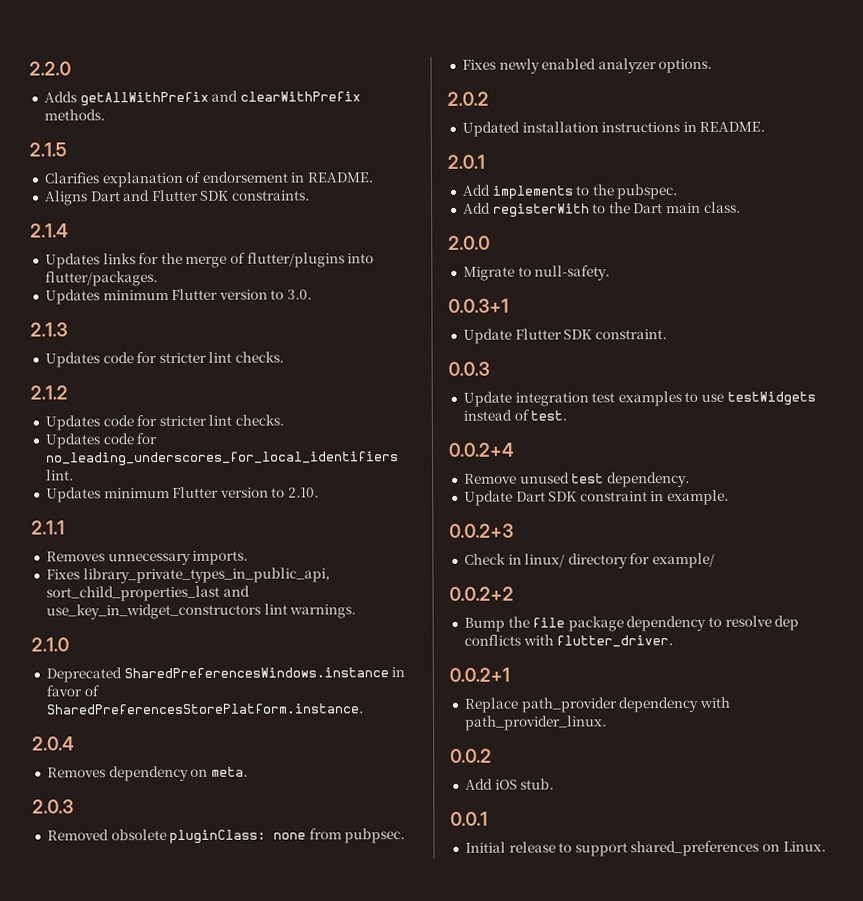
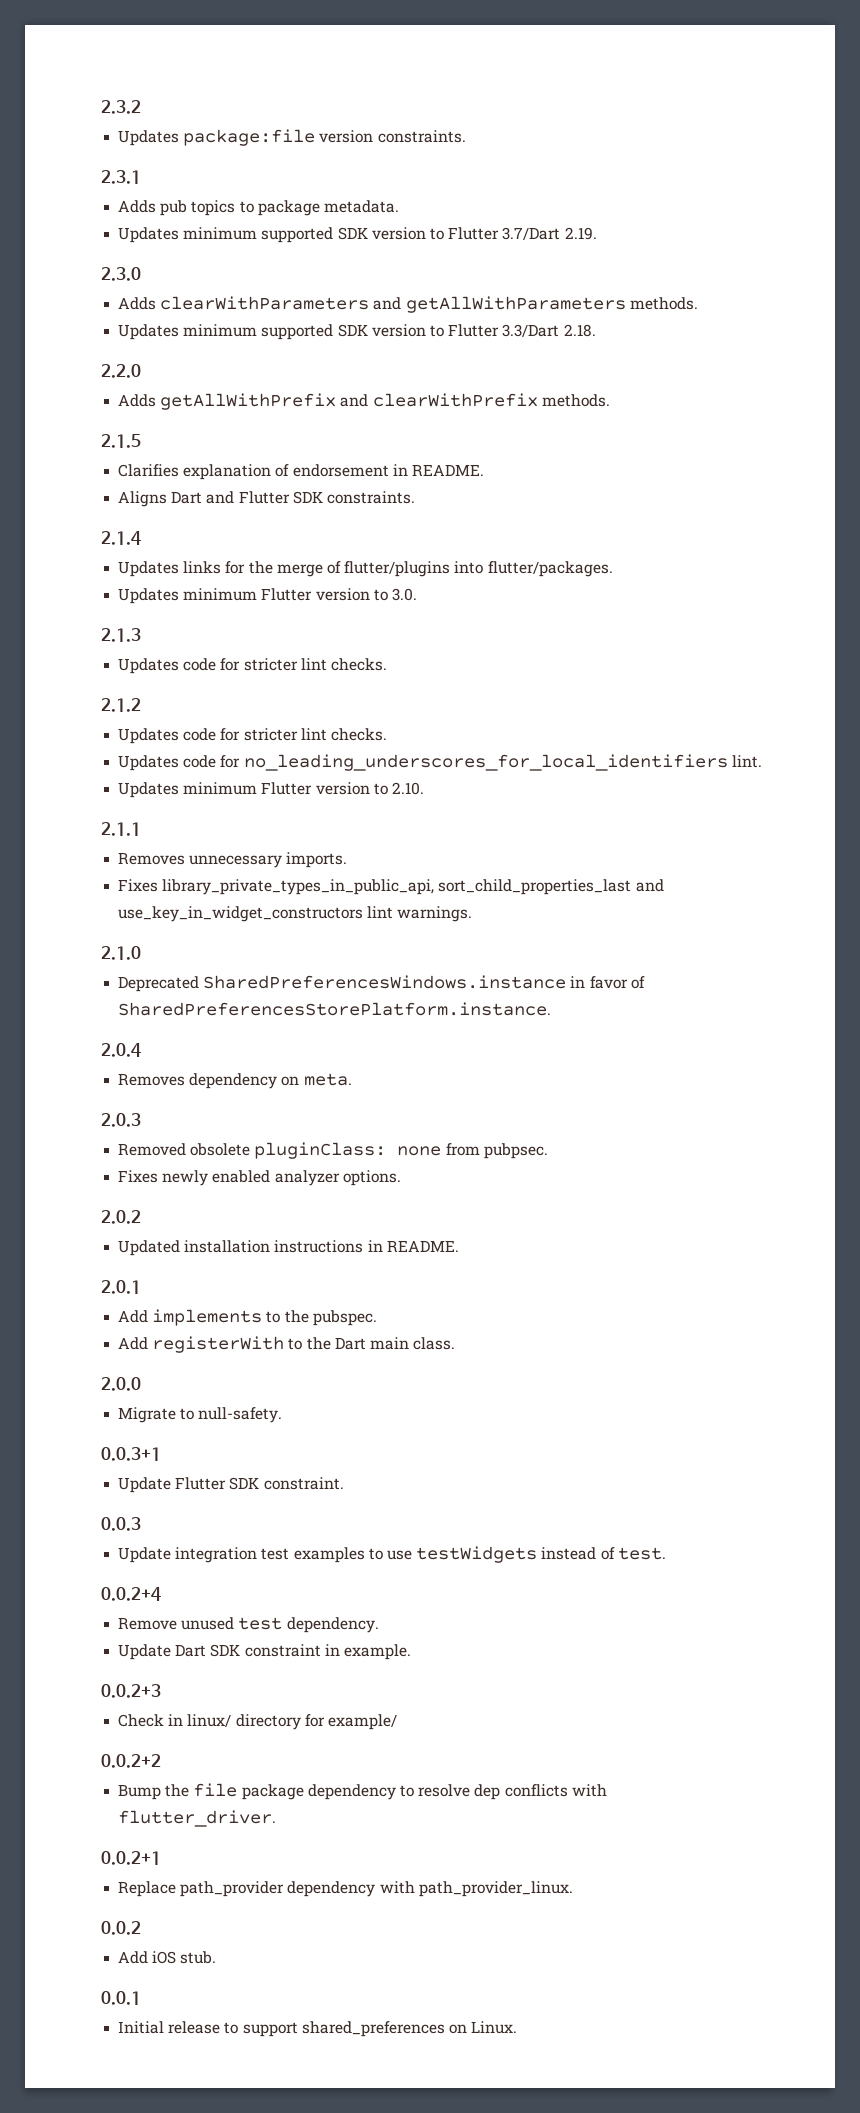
(29, 68) none -> [101,100,141,114] [118,129,466,146] [101,170,141,184] [118,200,399,216] [118,227,597,243] [101,267,141,281] [118,296,698,313] [118,324,596,340] 2.3.2 // Updates package:file version constraints. // 2.3.1 // Adds pub topics to package metadata. // Updates minimum supported SDK version to Flutter 3.7/Dart 2.19. // 2.3.0 // Adds clearWithParameters and getAllWithParameters methods. // Updates minimum supported SDK version to Flutter 3.3/Dart 2.18. //

